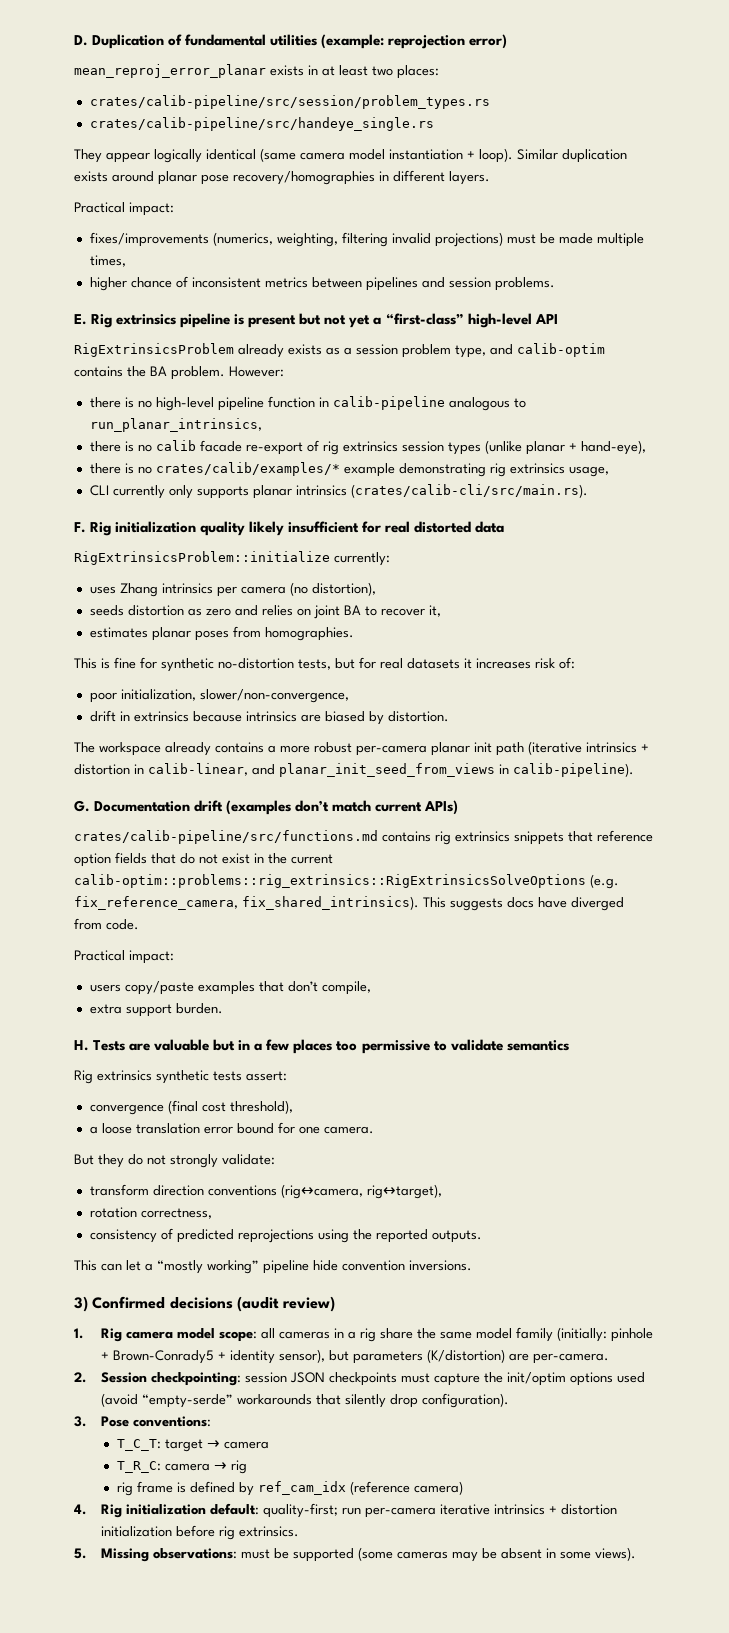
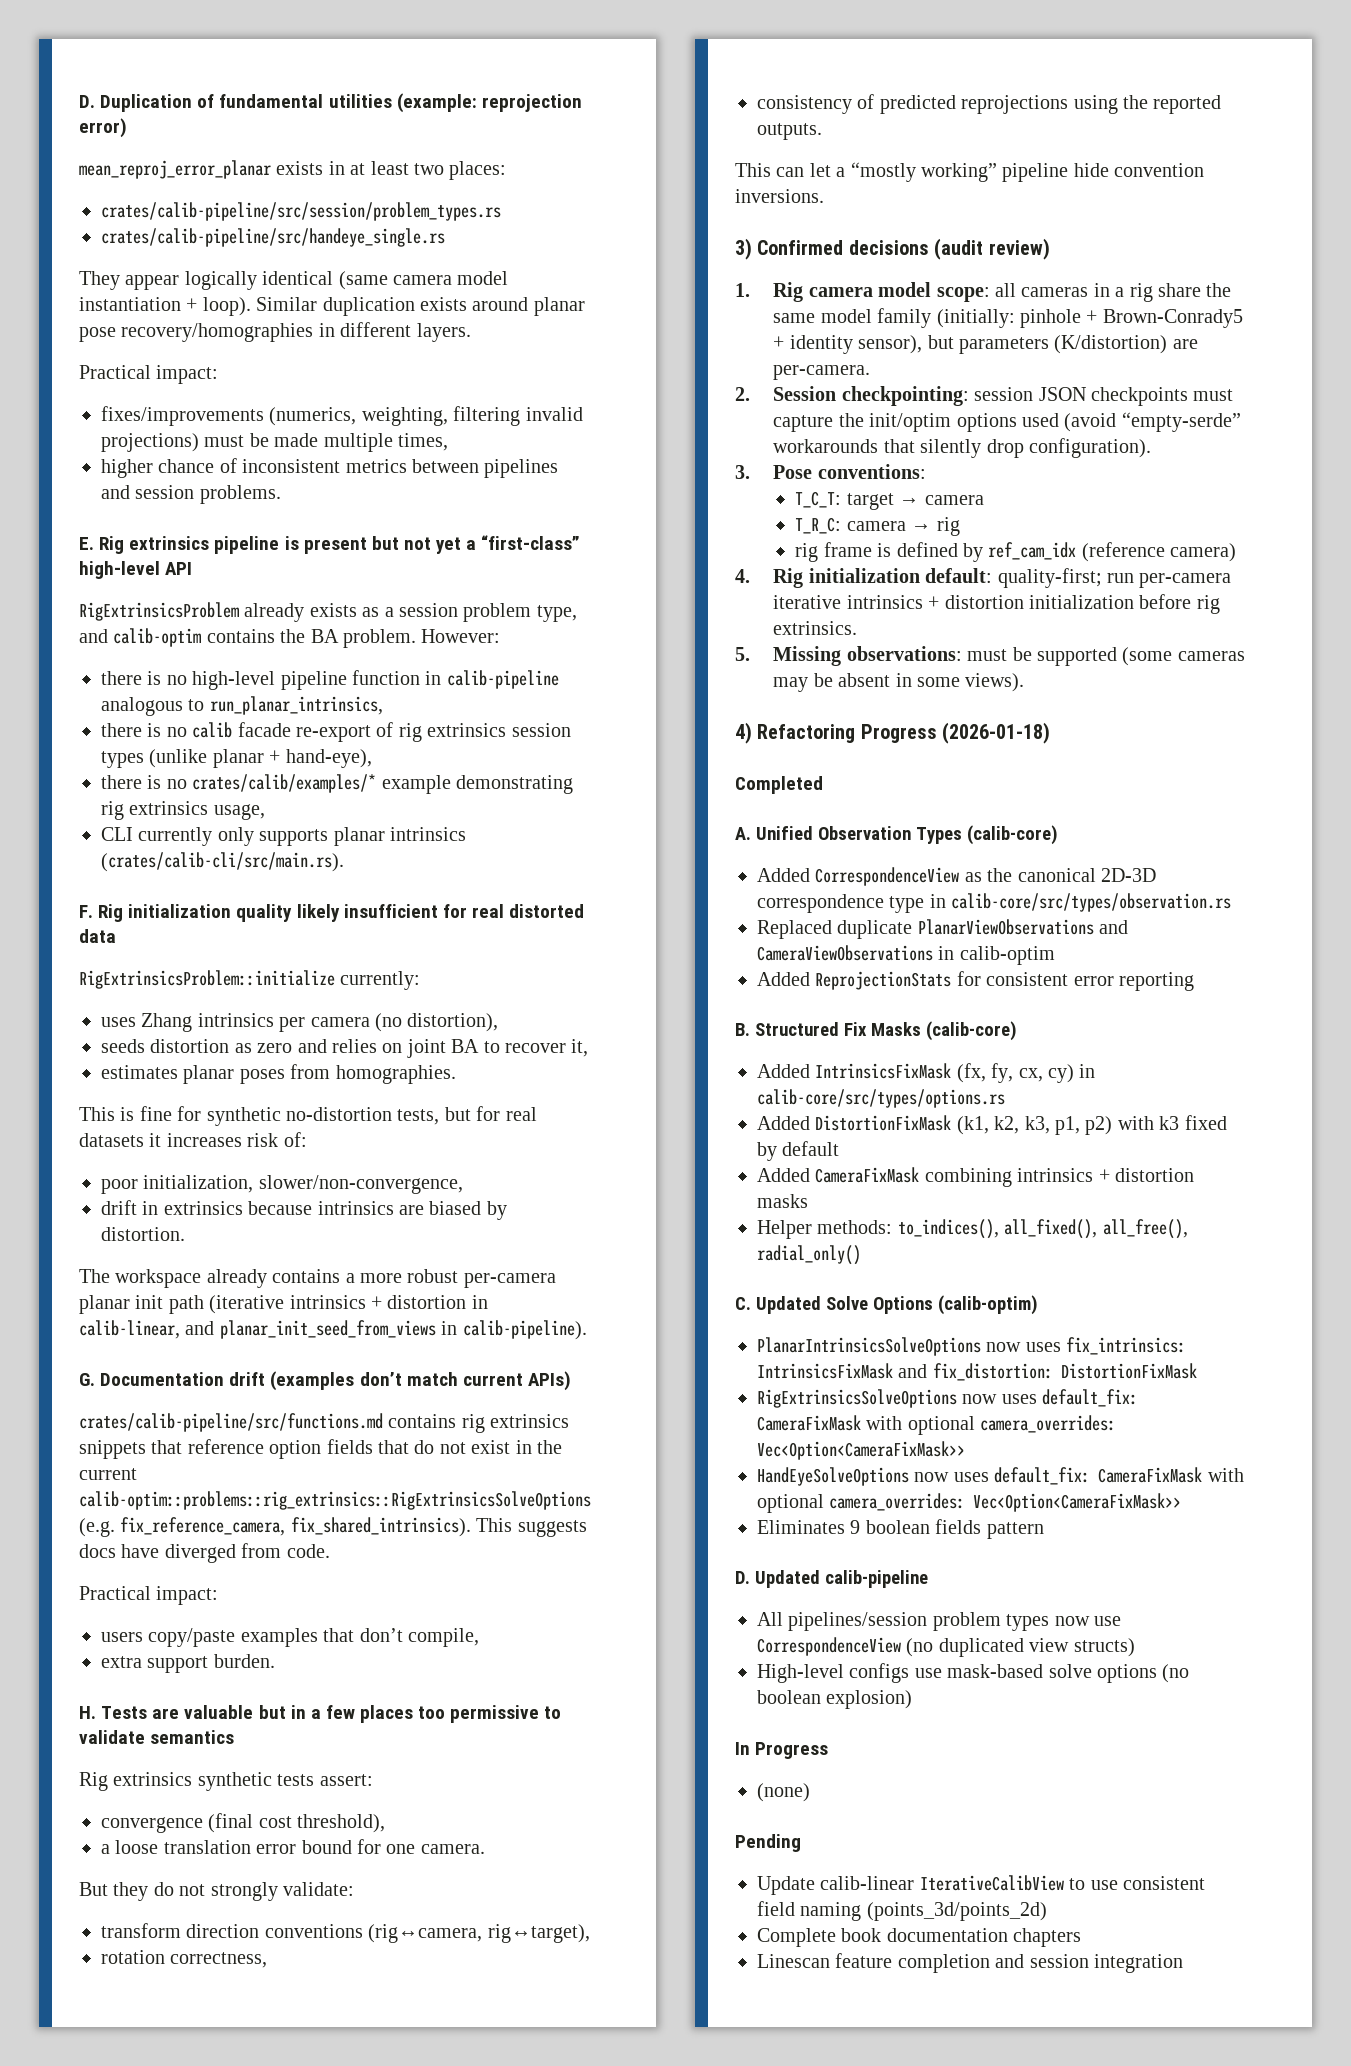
(637, 1554) none -> [735,722,1051,744] [735,776,823,794] [735,825,1058,845] [757,867,1156,886] [757,893,1232,913] [757,919,1129,939] [757,945,1055,965] [757,971,1194,991] [735,1021,1017,1041] [757,1063,1096,1083] [757,1089,1005,1108] [757,1115,1227,1135] [757,1141,840,1161] [757,1167,1194,1187] [757,1194,808,1208] [757,1219,1188,1239] [757,1245,861,1265] [735,1295,1038,1315] [757,1337,1187,1356] [757,1363,1197,1381] [757,1389,1139,1408] [757,1415,1117,1435] [757,1441,965,1460] [757,1467,1244,1486] [757,1493,1182,1513] [757,1519,1044,1539] [735,1570,928,1588] [757,1612,1121,1631] [757,1637,1135,1657] [757,1663,1190,1683] [757,1690,913,1709] [735,1742,829,1759] [757,1783,810,1802] [735,1834,801,1852] [757,1875,1205,1895] [757,1901,1047,1921] [757,1928,1082,1947] [757,1953,1183,1973] // 4) Refactoring Progress (2026-01-18) // Completed // A. Unified Observation Types (calib-core) // Added CorrespondenceView as the canonical 2D-3D correspondence type in calib-core/src/types/observation.rs // Replaced duplicate PlanarViewObservations and CameraViewObservations in calib-optim // Added ReprojectionStats for consistent error reporting // B. Structured Fix Masks (calib-core) // Added IntrinsicsFixMask (fx, fy, cx, cy) in calib-core/src/types/options.rs // Added DistortionFixMask (k1, k2, k3, p1, p2) with k3 fixed by default // Added CameraFixMask combining intrinsics + distortion masks // Helper methods: to_indices(), all_fixed(), all_free(), radial_only() // C. Updated Solve Options (calib-optim) // PlanarIntrinsicsSolveOptions now uses fix_intrinsics: IntrinsicsFixMask and fix_distortion: DistortionFixMask // RigExtrinsicsSolveOptions now uses default_fix: CameraFixMask with optional camera_overrides: Vec<Option<CameraFixMask>> // HandEyeSolveOptions now uses default_fix: CameraFixMask with optional camera_overrides: Vec<Option<CameraFixMask>> // Eliminates 9 boolean fields pattern // D. Updated calib-pipeline // All pipelines/session problem types now use CorrespondenceView (no duplicated view structs) // High-level configs use mask-based solve options (no boolean explosion) // In Progress // (none) // Pending // Update calib-linear IterativeCalibView to use consistent field naming (points_3d/points_2d) // Complete book documentation chapters // Linescan feature completion and session integration

